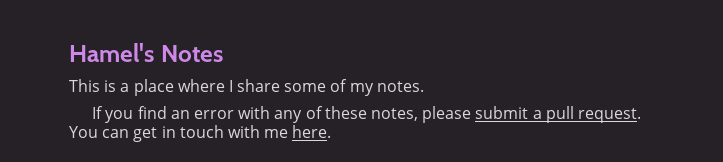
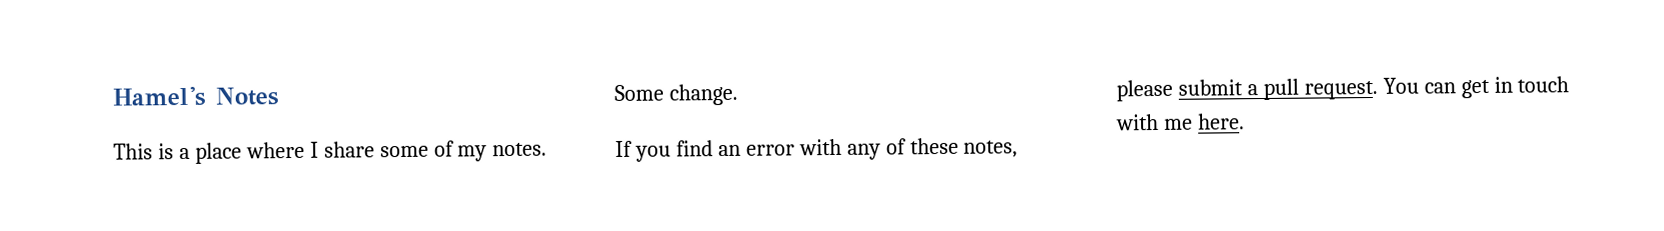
(424, 86) none -> [614,83,738,106] Some change.

